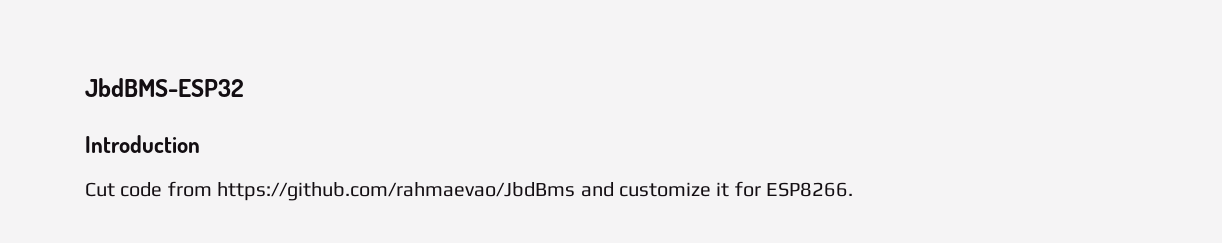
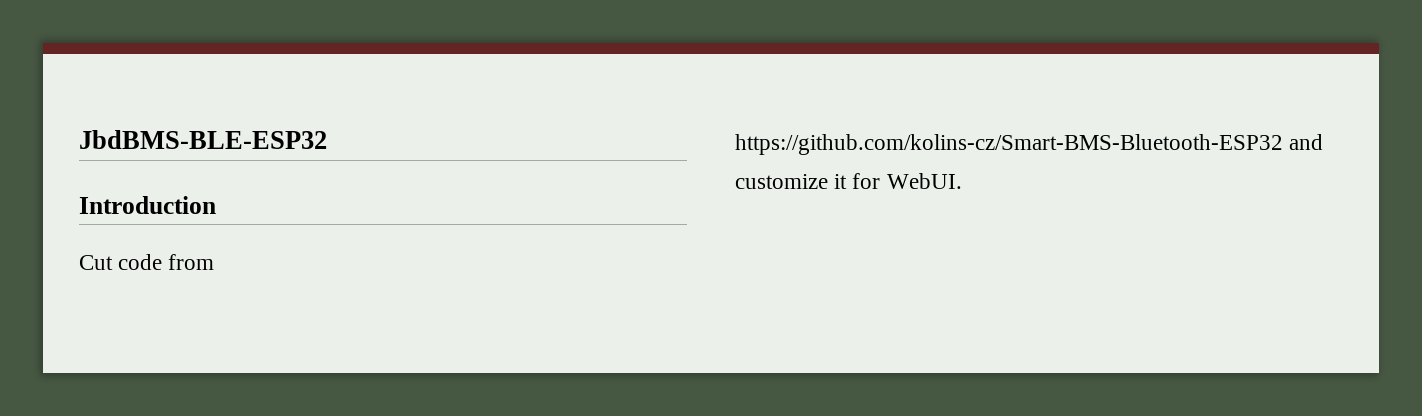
[85,78,244,97] JbdBMS-ESP32 -> [79,130,327,149] JbdBMS-BLE-ESP32
[217,182,576,201] https://github.com/rahmaevao/JbdBms -> [735,134,1283,155] https://github.com/kolins-cz/Smart-BMS-Bluetooth-ESP32
[766,182,854,197] ESP8266. -> [886,173,962,189] WebUI.

